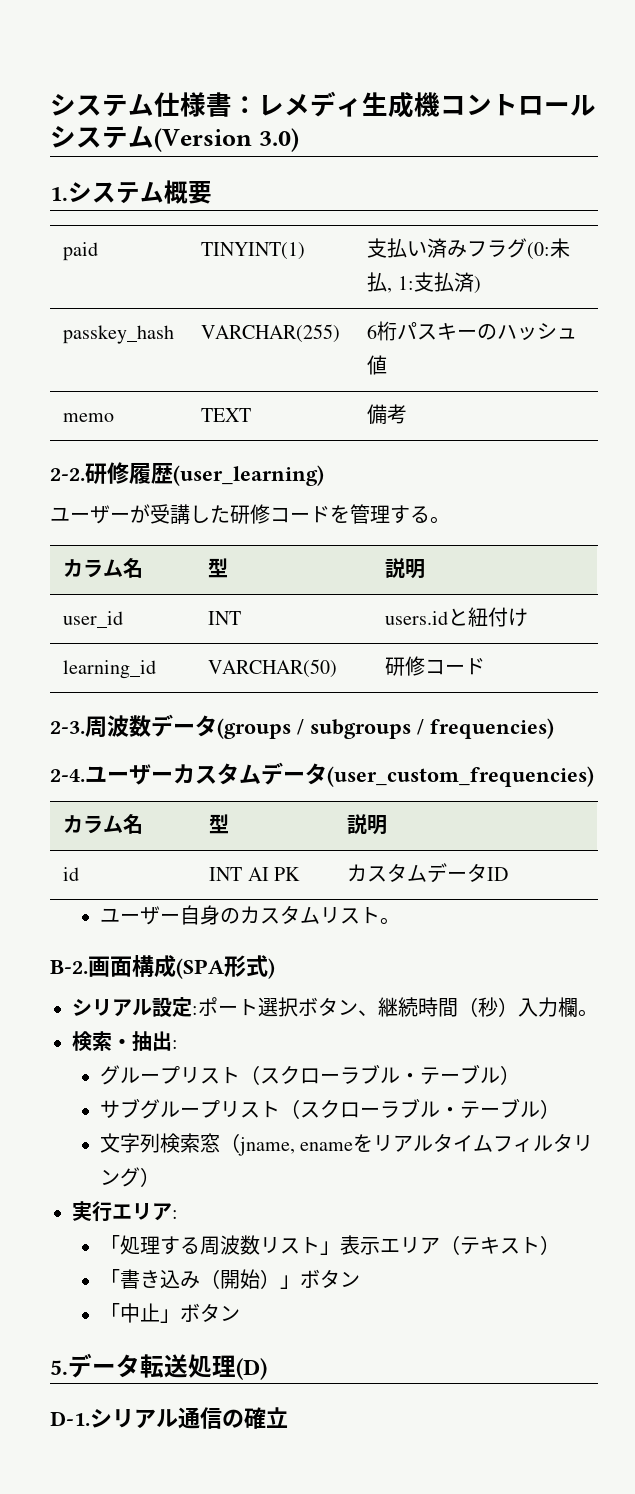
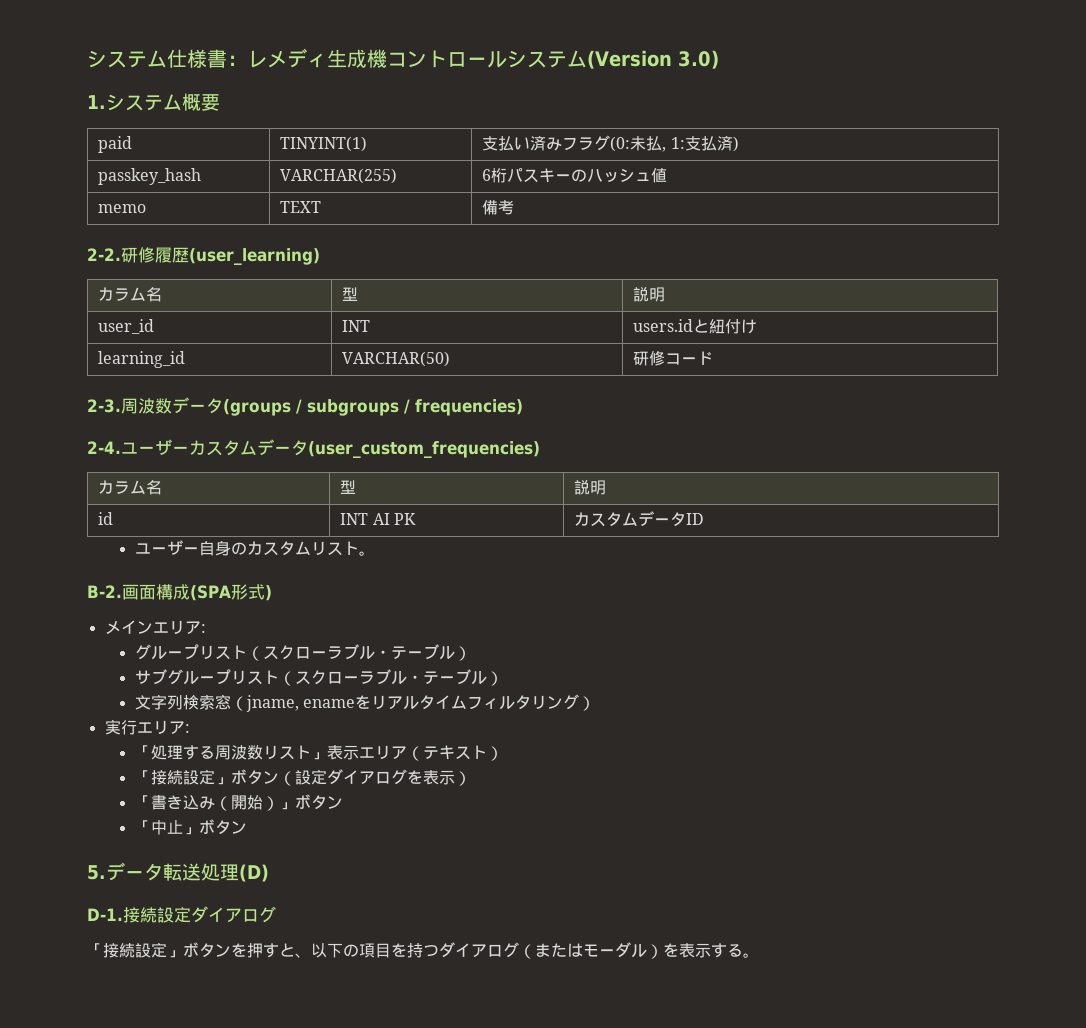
[50,504,450,524] // ユーザーが受講した研修コードを管理する。 -> (320, 257) none
[72,997,598,1017] [72,1031,172,1051] シリアル設定:ポート選択ボタン、継続時間（秒）入力欄。 // 検索・抽出 -> [104,620,201,635] メインエリア
(560, 1245) none -> [134,769,471,786] // 「接続設定」ボタン（設定ダイアログを表示）
[90,1407,288,1429] シリアル通信の確立 -> [123,906,276,923] [87,942,759,959] 接続設定ダイアログ // 「接続設定」ボタンを押すと、以下の項目を持つダイアログ（またはモーダル）を表示する。

